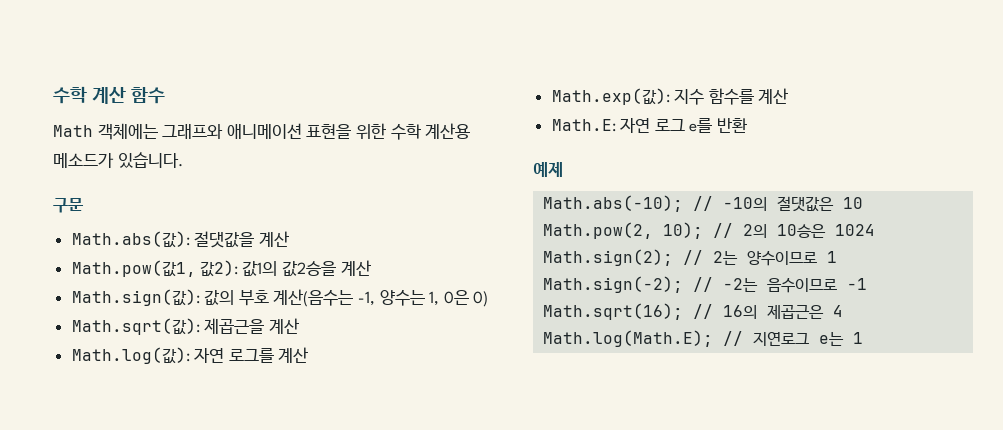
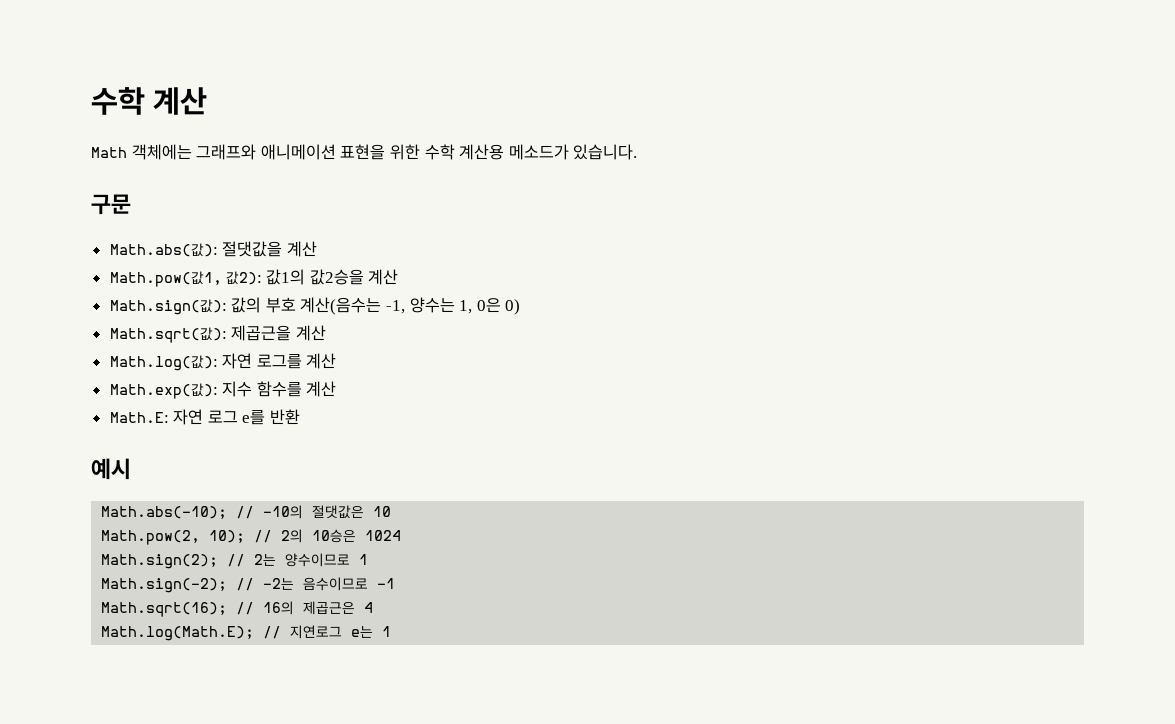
[131,87,166,104] 함수 -> (208, 101) none
[533,162,563,177] 예제 -> [91,458,131,480] 예시

